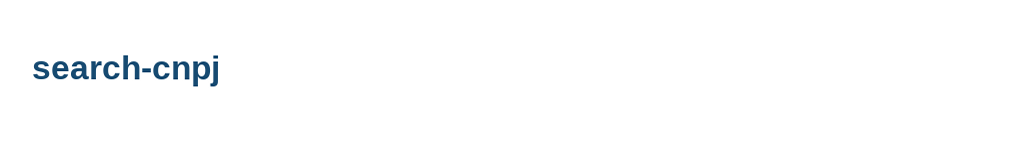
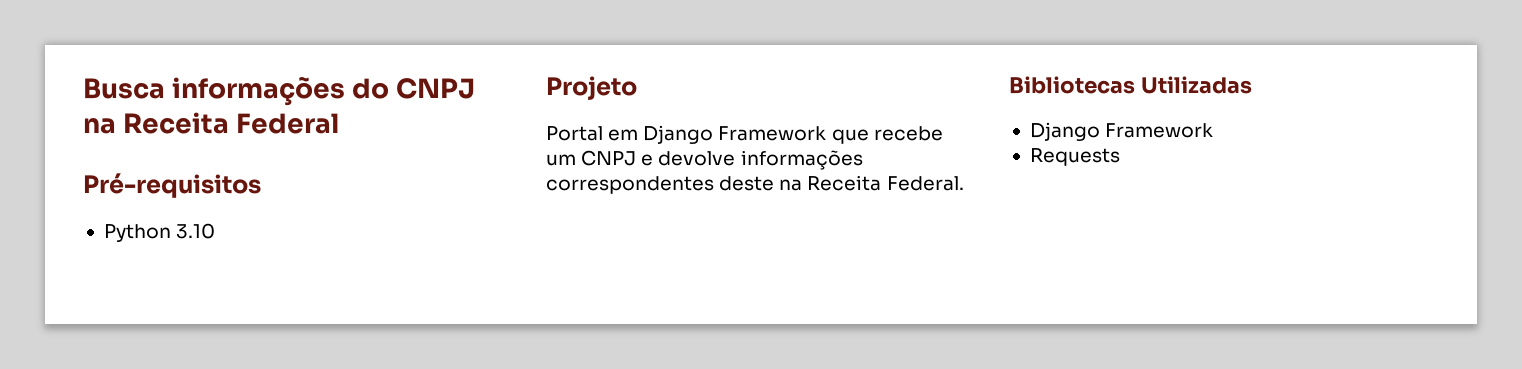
[31,55,221,87] search-cnpj -> [83,76,476,106] [83,112,340,134] [83,173,261,198] [103,223,216,242] [546,76,637,100] [546,125,943,144] [546,150,863,170] [546,175,964,194] [1009,76,1252,94] [1029,122,1214,141] [1029,148,1120,166] Busca informações do CNPJ na Receita Federal // Pré-requisitos // Python 3.10 // Projeto // Portal em Django Framework que recebe um CNPJ e devolve informações correspondentes deste na Receita Federal. // Bibliotecas Utilizadas // Django Framework // Requests

